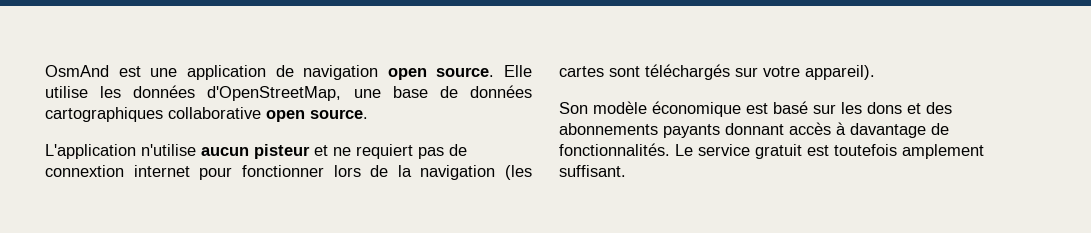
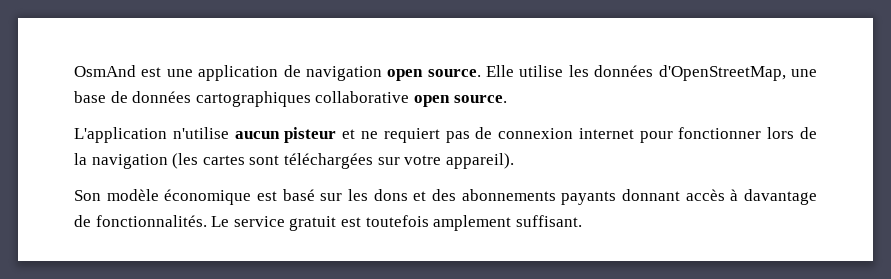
[45,165,124,177] connextion -> [498,128,574,139] connexion
[645,64,730,80] téléchargés -> [283,153,373,169] téléchargées

